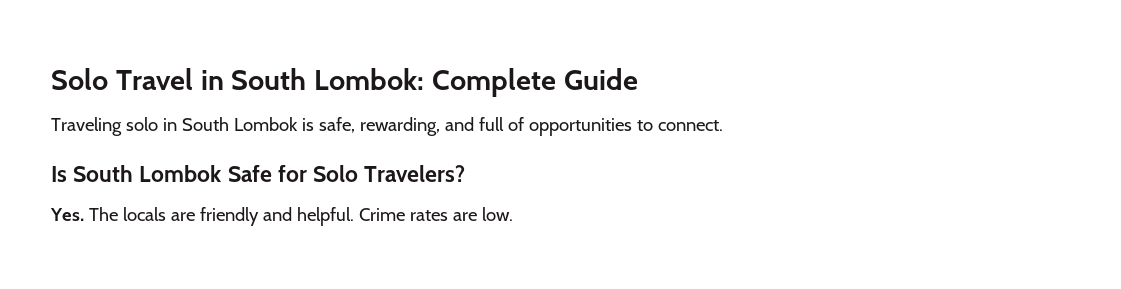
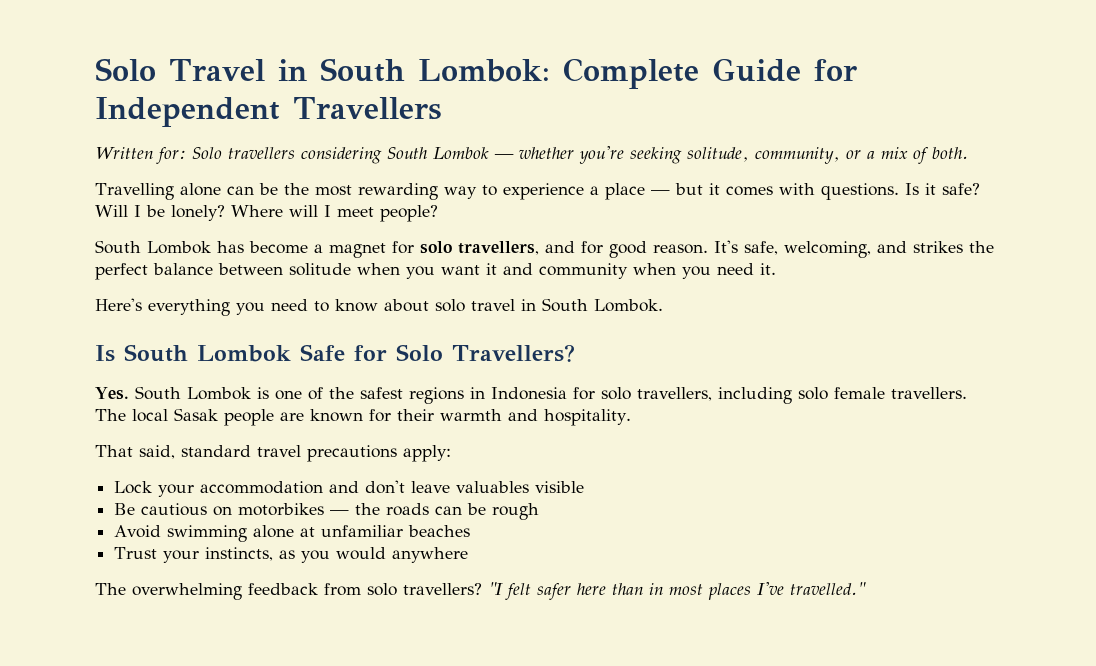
[51,117,723,136] // Traveling solo in South Lombok is safe, rewarding, and full of opportunities to connect. -> [813,59,857,81] [95,97,442,127] [95,146,968,164] [95,183,980,200] [95,205,438,222] [95,240,994,258] [95,263,776,280] [95,298,663,316] for Independent Travellers // Written for: Solo travellers considering South Lombok — whether you're seeking solitude, community, or a mix of both. // Travelling alone can be the most rewarding way to experience a place — but it comes with questions. Is it safe? Will I be lonely? Where will I meet people? // South Lombok has become a magnet for solo travellers, and for good reason. It's safe, welcoming, and strikes the perfect balance between solitude when you want it and community when you need it. // Here's everything you need to know about solo travel in South Lombok.
[364,165,466,182] Travelers? -> [452,344,575,362] Travellers?
[88,207,513,226] The locals are friendly and helpful. Crime rates are low. -> [134,386,967,404] [95,408,631,426] [95,445,451,462] [114,480,585,497] [114,503,540,520] [114,525,471,542] [114,547,469,563] [95,582,866,600] South Lombok is one of the safest regions in Indonesia for solo travellers, including solo female travellers. The local Sasak people are known for their warmth and hospitality. // That said, standard travel precautions apply: // Lock your accommodation and don't leave valuables visible // Be cautious on motorbikes — the roads can be rough // Avoid swimming alone at unfamiliar beaches // Trust your instincts, as you would anywhere // The overwhelming feedback from solo travellers? "I felt safer here than in most places I've travelled."

